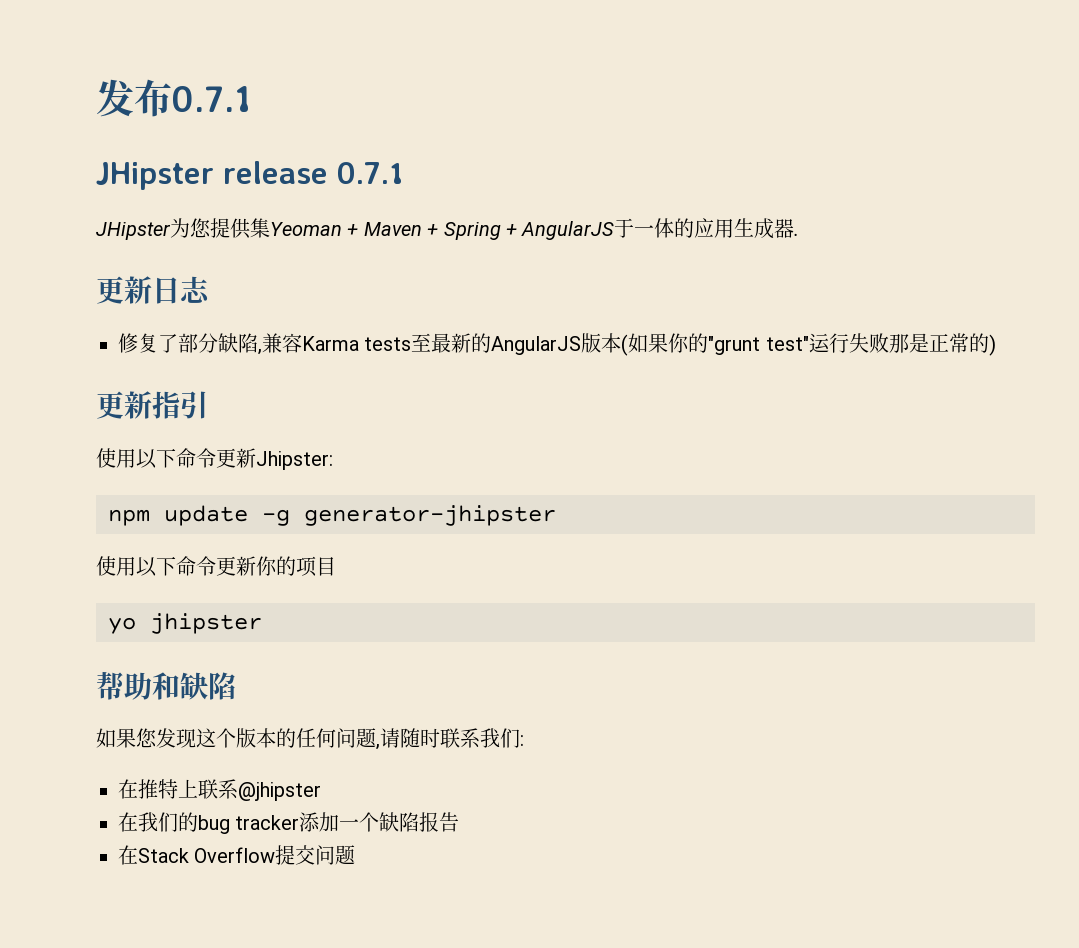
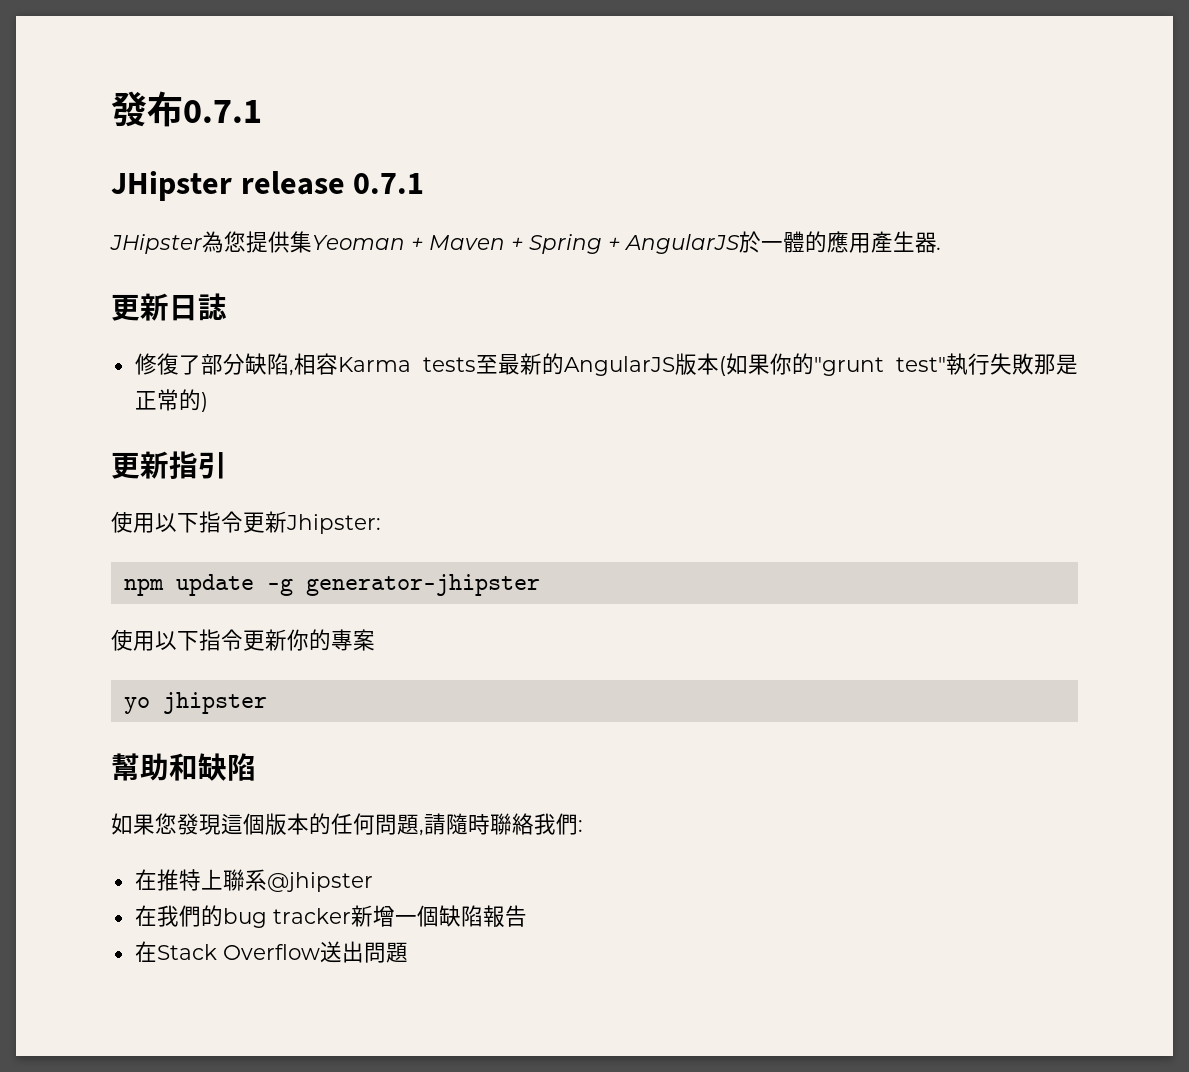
[96,79,134,117] 发 -> [111,91,147,127] 發
[170,218,190,238] 为 -> [202,231,224,253] 為
[614,218,775,239] 于一体的应用生成 -> [739,231,915,253] 於一體的應用產生
[180,276,211,303] 志 -> [198,293,227,321] 誌
[138,333,158,353] 复 -> [156,353,179,375] 復
[262,333,282,353] 兼 -> [293,353,316,375] 相
[808,333,889,353] 运行失败 -> [946,353,1034,375] 執行失敗
[176,448,196,468] 命 -> [199,511,221,533] 指
[176,556,196,576] 命 -> [199,629,221,651] 指
[296,556,336,577] 项目 -> [331,629,375,651] 專案
[96,671,124,700] 帮 -> [111,753,140,781] 幫
[156,728,236,748] 发现这个 -> [177,813,265,835] 發現這個
[336,728,520,750] 问题,请随时联系我们 -> [375,813,578,836] 問題,請隨時聯絡我們
[198,779,218,799] 联 -> [222,869,245,891] 聯
[158,812,178,832] 们 -> [178,905,201,927] 們
[299,812,440,832] 添加一个缺陷报 -> [350,905,505,928] 新增一個缺陷報
[275,845,356,865] 提交问题 -> [319,941,408,963] 送出問題

